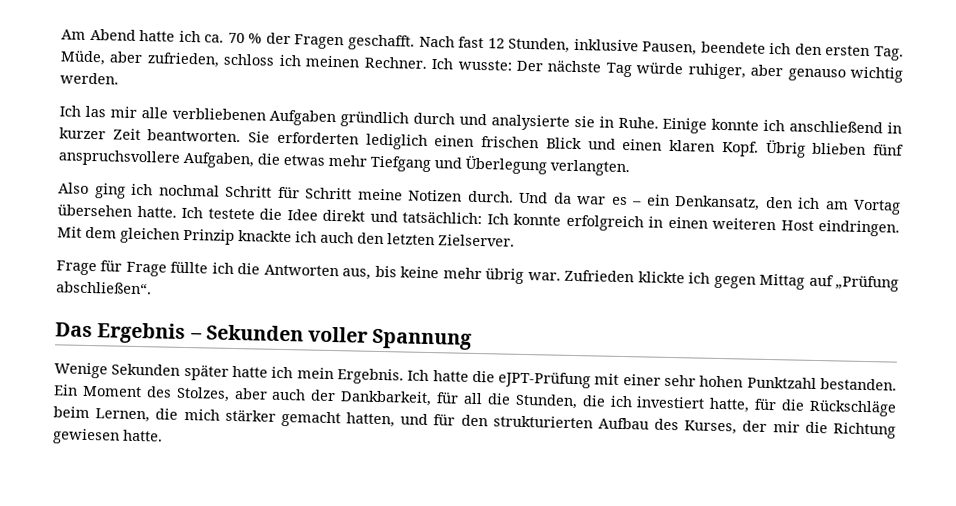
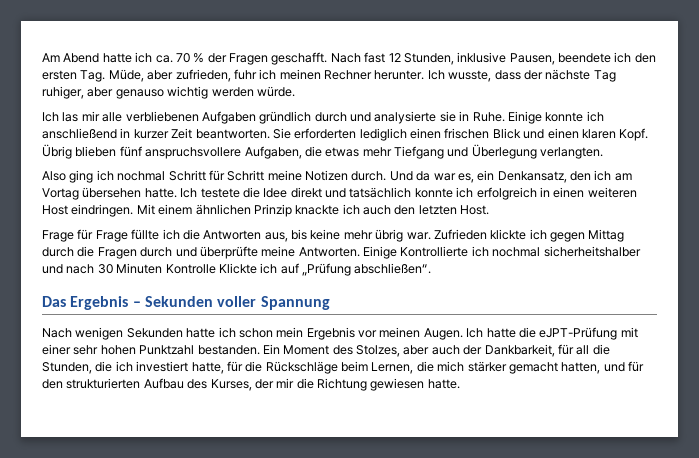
[223,53,276,66] schloss -> [233,69,257,80] fuhr
[363,56,543,72] Rechner. Ich wusste: Der -> [324,70,543,82] Rechner herunter. Ich wusste, dass der
[636,62,684,75] würde -> (616, 76) none
[60,72,119,85] werden. -> [211,86,295,97] werden würde.
[611,196,642,206] es – -> [457,173,474,183] es,
[402,211,561,226] tatsächlich: Ich konnte -> [349,187,474,198] tatsächlich konnte ich
[85,226,180,244] dem gleichen -> [158,204,251,215] einem ähnlichen
[438,234,515,247] Zielserver. -> [460,205,490,215] Host.
(806, 281) none -> [42,246,641,259] [42,263,278,274] durch die Fragen durch und überprüfte meine Antworten. Einige Kontrollierte ich nochmal sicherheitshalber und nach 30 Minuten Kontrolle Klickte ich
[54,362,404,385] Wenige Sekunden später hatte ich mein Ergebnis. -> [42,327,463,340] Nach wenigen Sekunden hatte ich schon mein Ergebnis vor meinen Augen.

